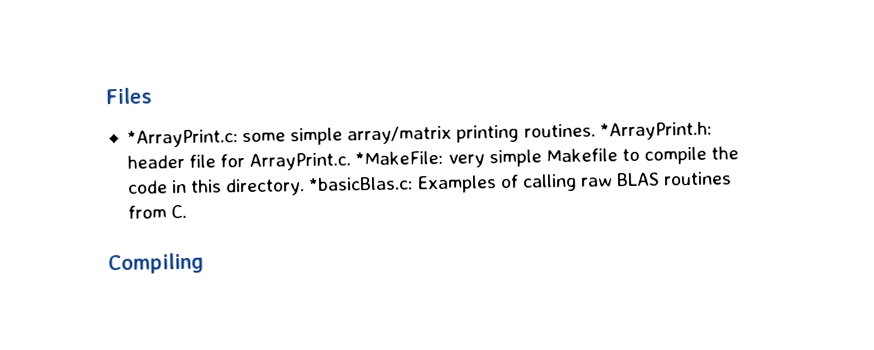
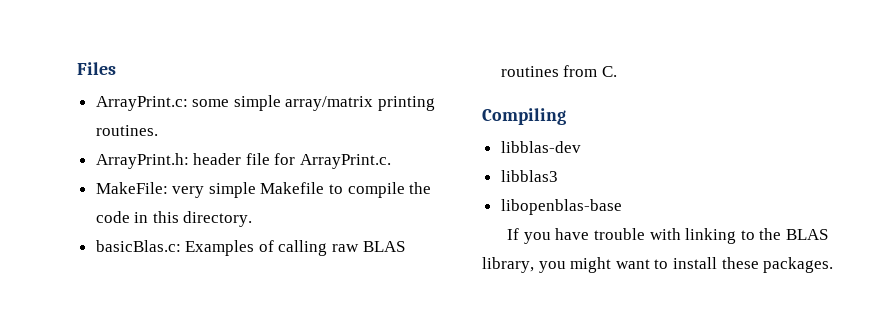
[126,129,238,148] *ArrayPrint.c: -> [95,96,188,111] ArrayPrint.c:
[599,121,712,141] *ArrayPrint.h: -> [95,153,189,169] // ArrayPrint.h:
[355,150,444,166] *MakeFile: -> [95,182,168,194] // MakeFile:
[309,176,414,192] *basicBlas.c: -> [95,240,181,252] // basicBlas.c:
(204, 263) none -> [500,141,581,153] [500,170,558,182] [500,199,622,215] [507,228,828,244] [482,257,834,273] // libblas-dev // libblas3 // libopenblas-base // If you have trouble with linking to the BLAS library, you might want to install these packages.

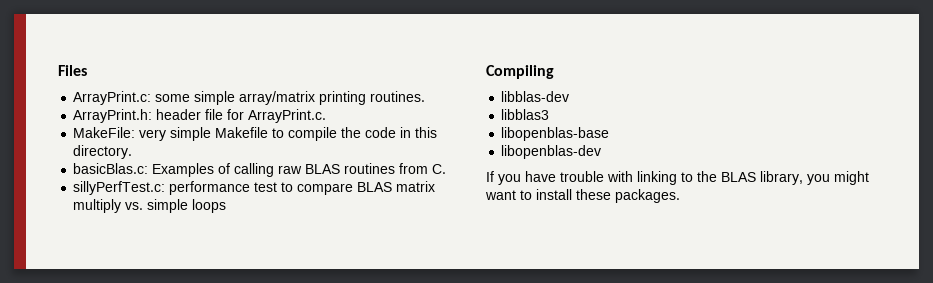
(617, 71) none -> [73,181,436,195] [73,199,227,213] // sillyPerfTest.c: performance test to compare BLAS matrix multiply vs. simple loops
(622, 207) none -> [501,145,602,159] // libopenblas-dev

